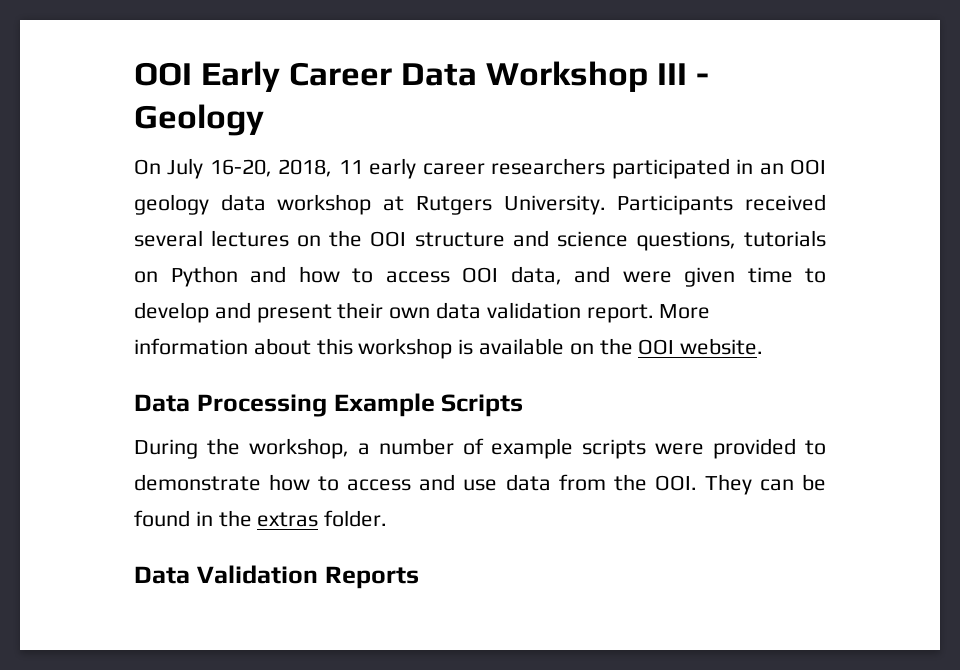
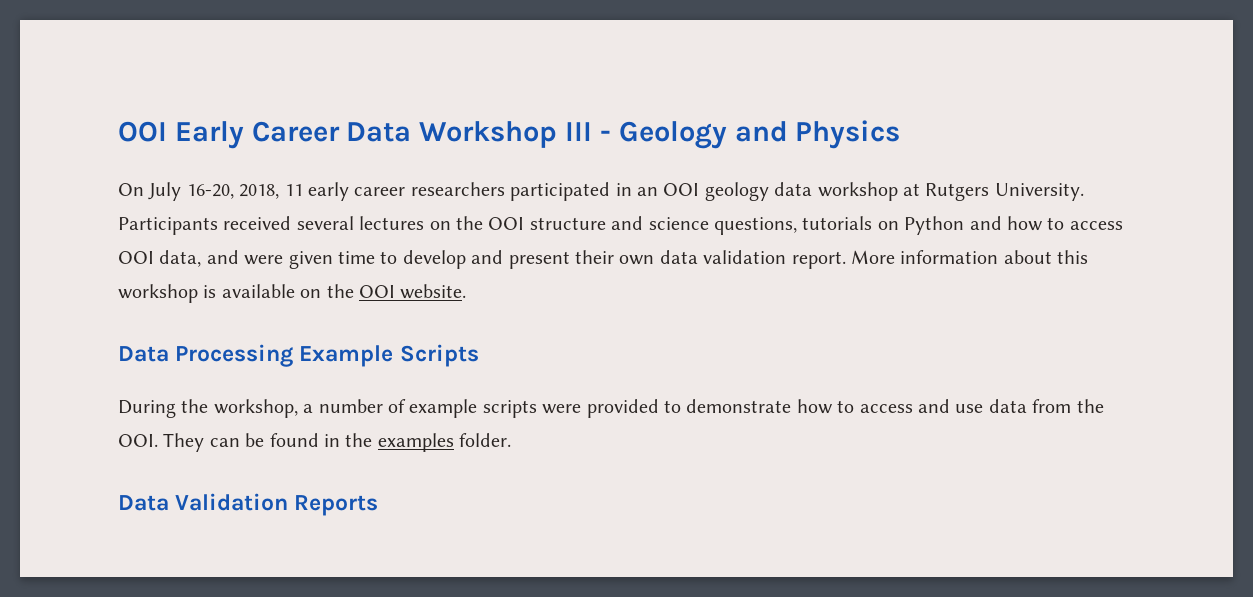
(264, 120) none -> [734,120,901,149] and Physics
[257,512,319,527] extras -> [377,433,454,452] examples

